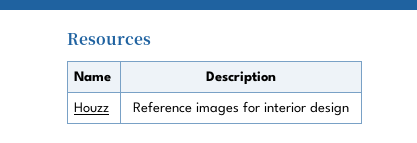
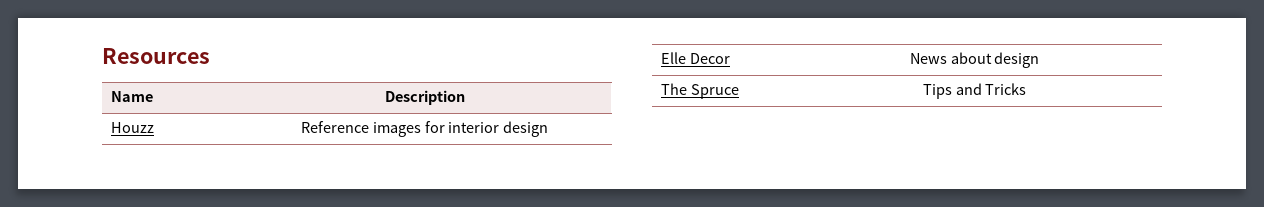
(349, 109) none -> [661,52,731,64] [909,52,1040,68] [661,83,740,99] [922,83,1027,99] // Elle Decor | News about design // The Spruce | Tips and Tricks

